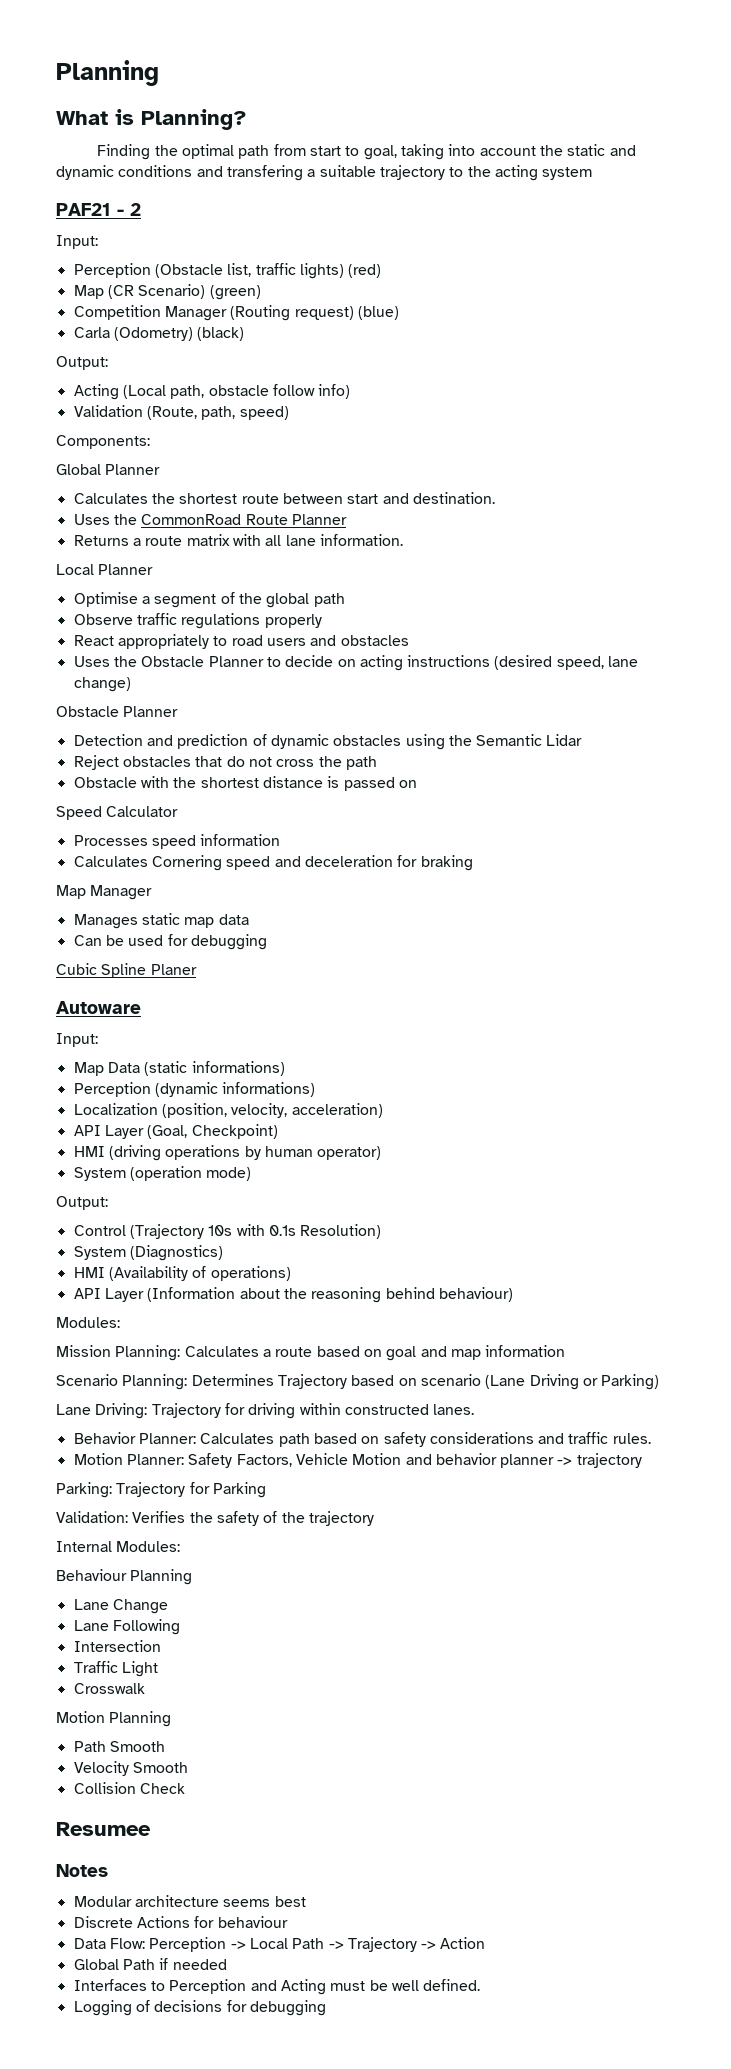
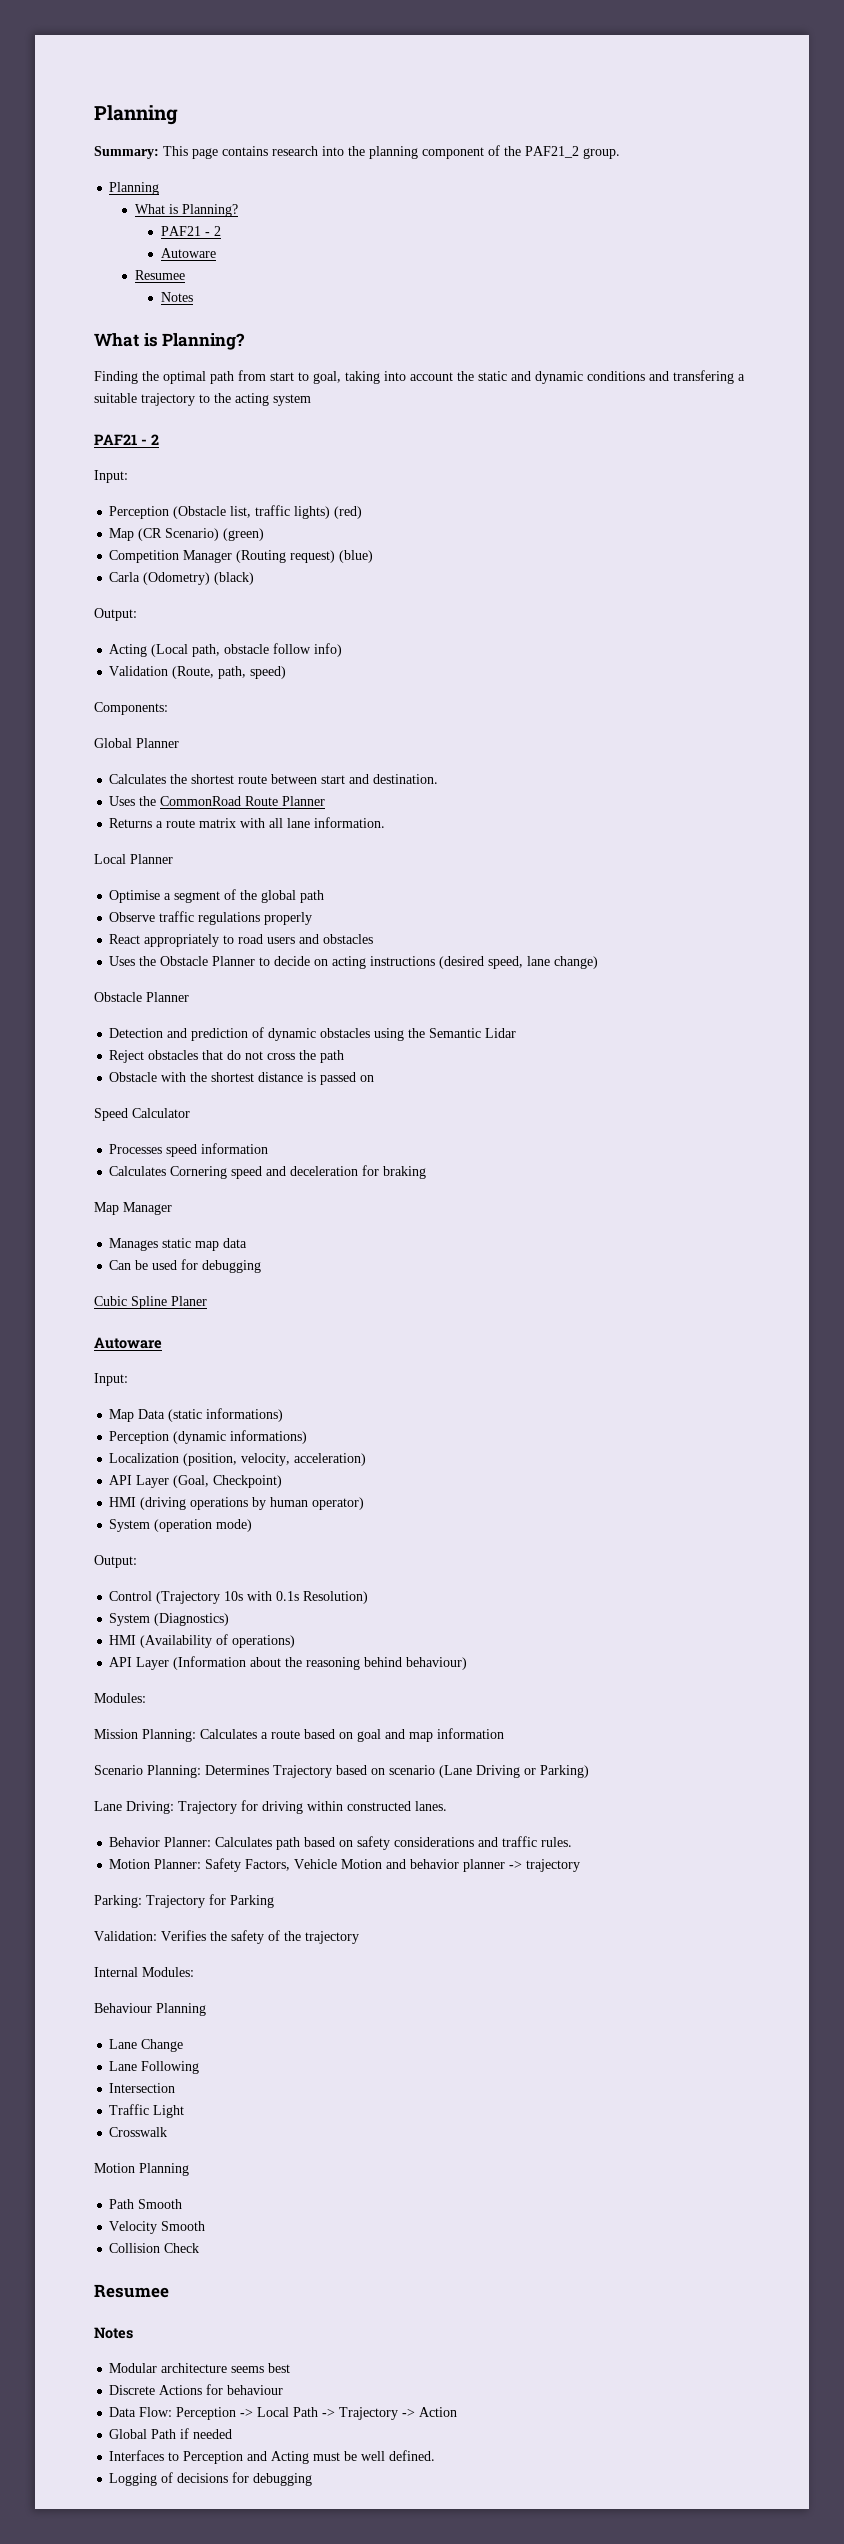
[56,60,159,86] Planning -> [94,105,178,125] [94,145,620,159] [109,182,160,195] [135,204,239,217] [160,226,221,236] [160,248,216,258] [135,270,186,280] [160,292,193,302] Planning // Summary: This page contains research into the planning component of the PAF21_2 group. // Planning // What is Planning? // PAF21 - 2 // Autoware // Resumee // Notes

